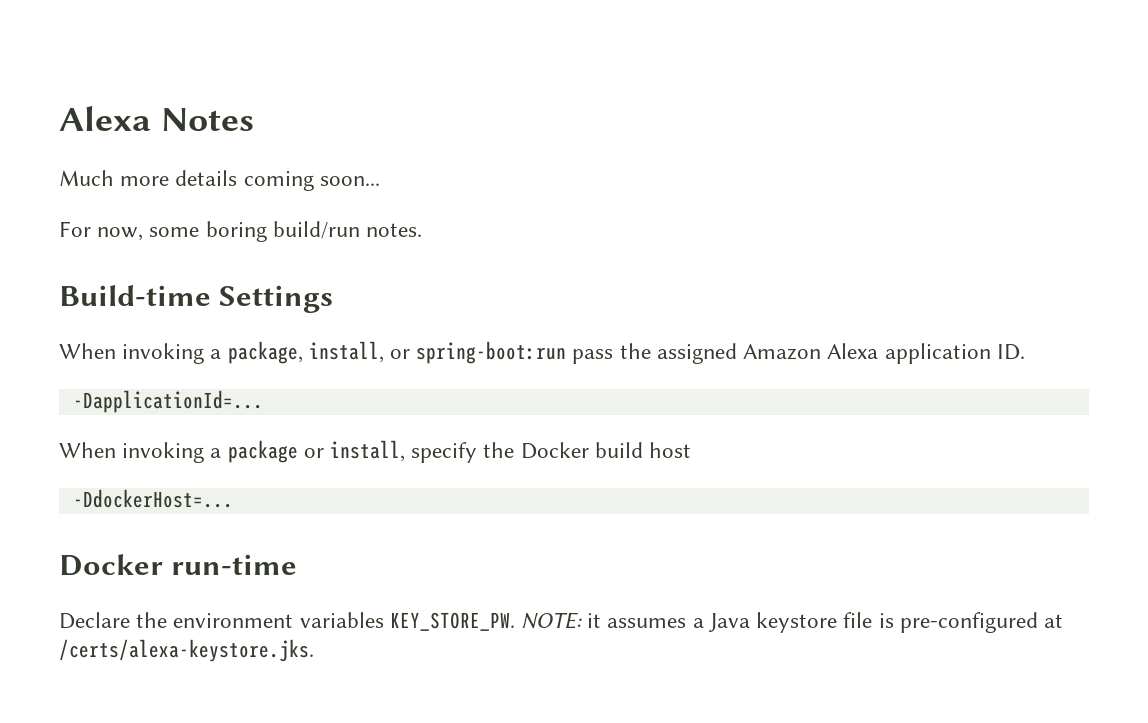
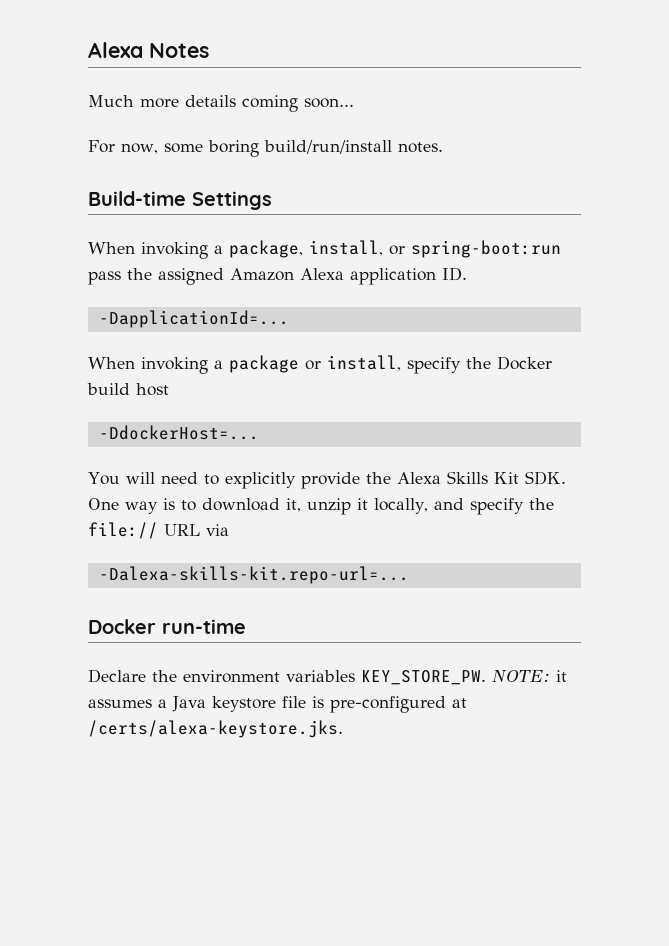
[272,221,360,239] build/run -> [263,140,392,154] build/run/install
(233, 498) none -> [88,471,566,489] [88,498,554,515] [88,522,229,539] [98,566,409,584] // You will need to explicitly provide the Alexa Skills Kit SDK. One way is to download it, unzip it locally, and specify the file:// URL via // -Dalexa-skills-kit.repo-url=...

